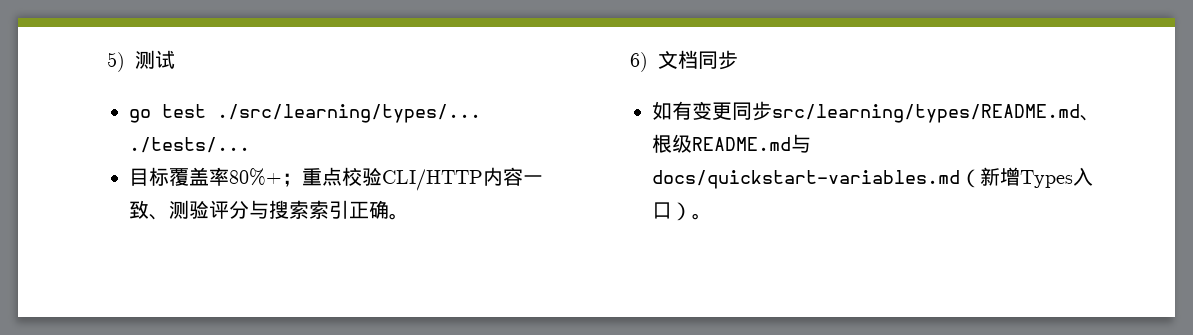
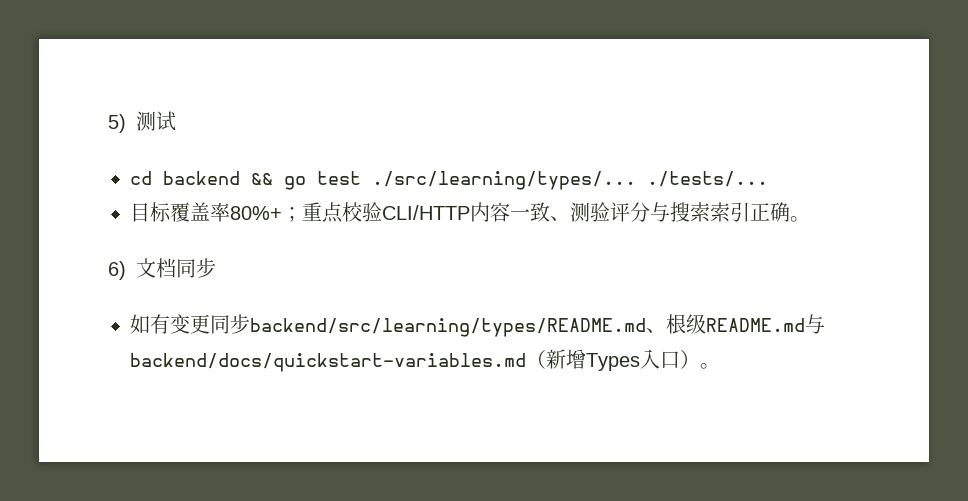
(175, 59) none -> [130,171,273,185] cd backend &&
[772,104,1080,123] src/learning/types/README.md -> [250,318,646,337] backend/src/learning/types/README.md
[652,170,960,189] docs/quickstart-variables.md -> [130,353,526,372] backend/docs/quickstart-variables.md

